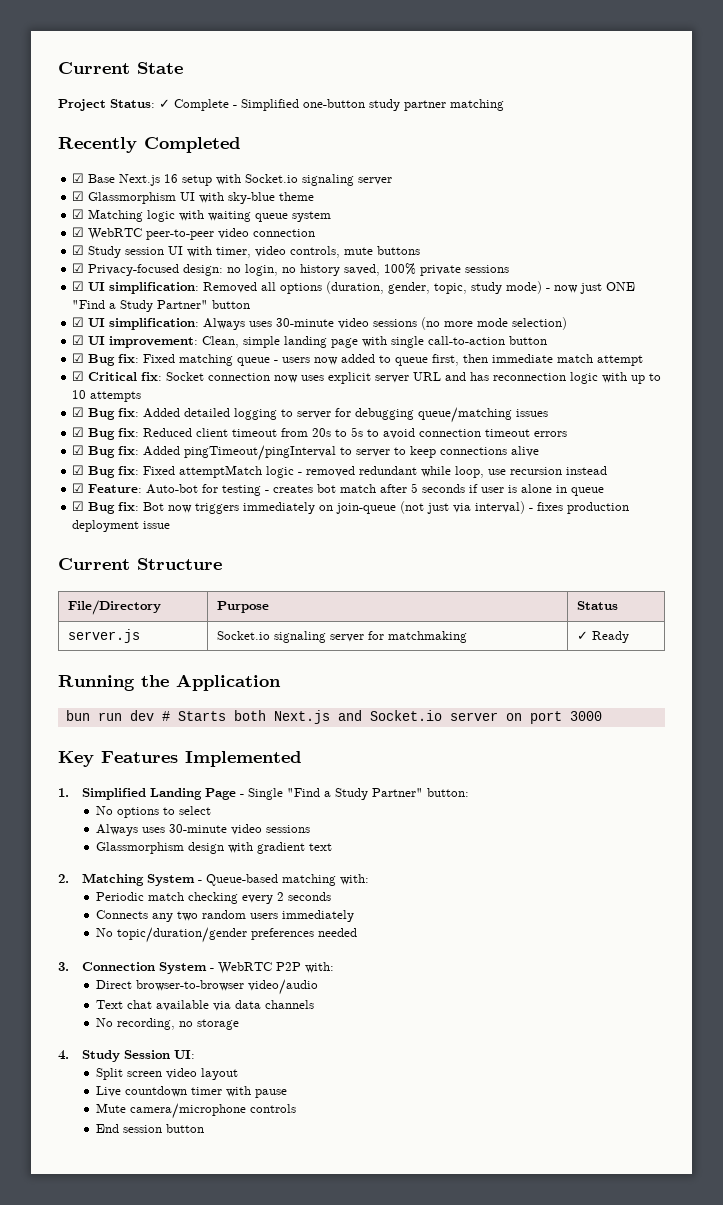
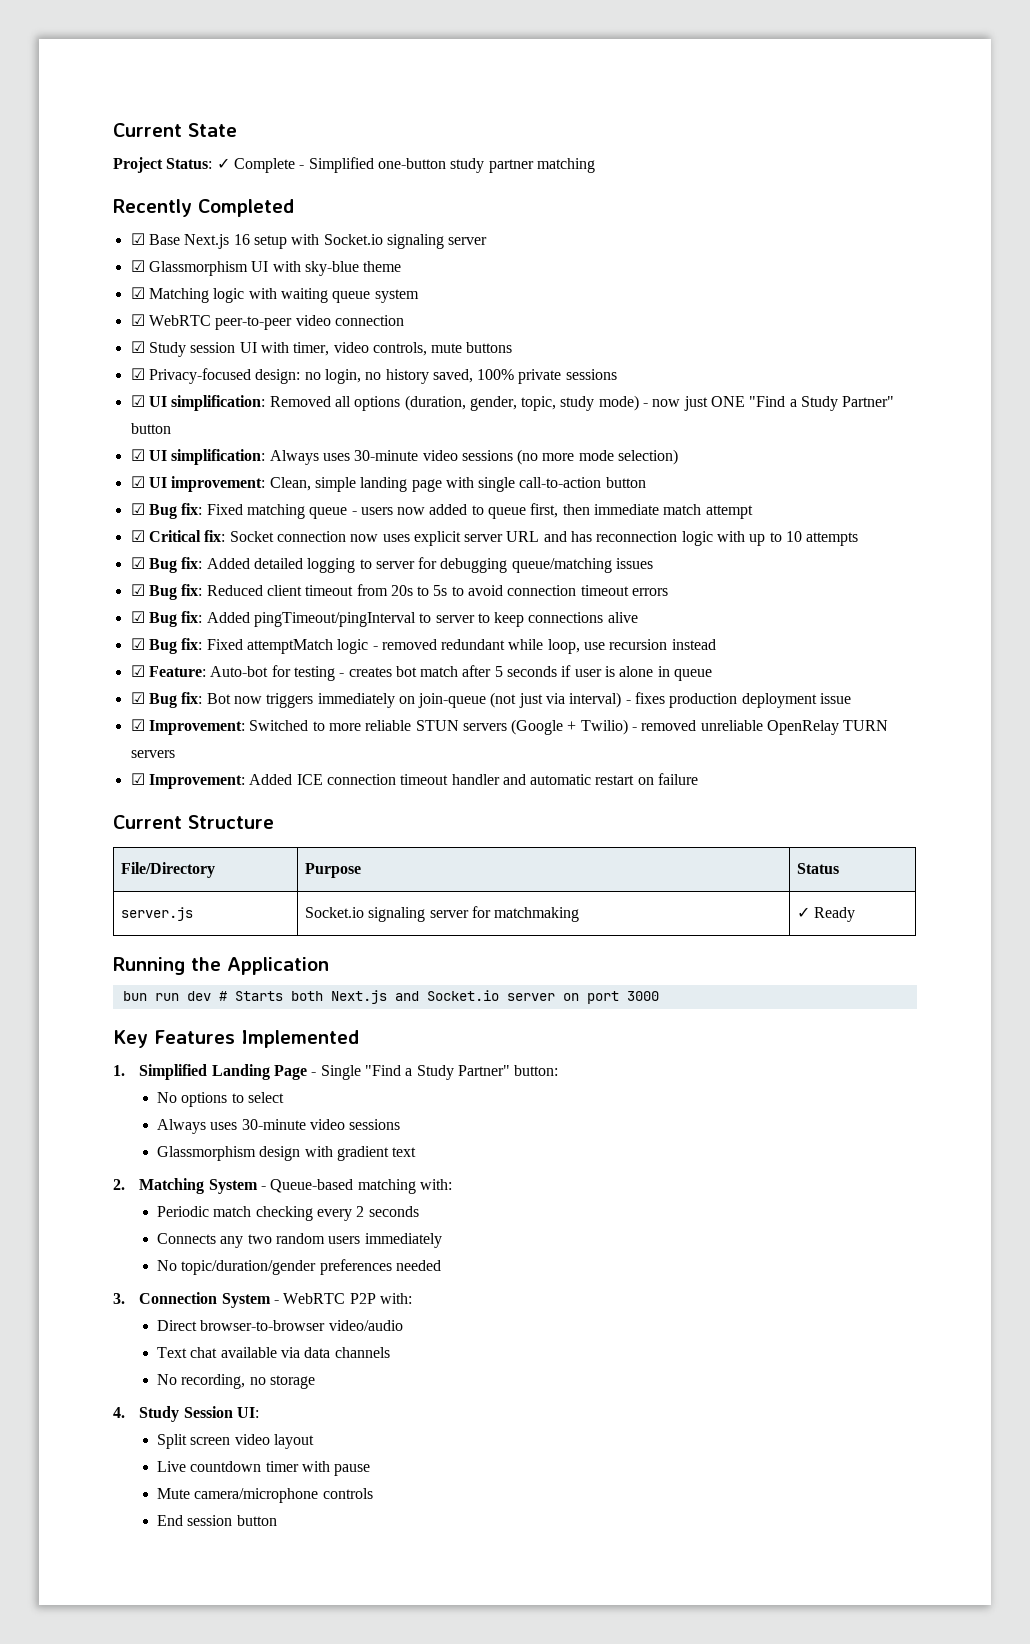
(171, 525) none -> [130,719,889,735] [130,750,175,758] [130,773,699,789] // ☑ Improvement: Switched to more reliable STUN servers (Google + Twilio) - removed unreliable OpenRelay TURN servers // ☑ Improvement: Added ICE connection timeout handler and automatic restart on failure

